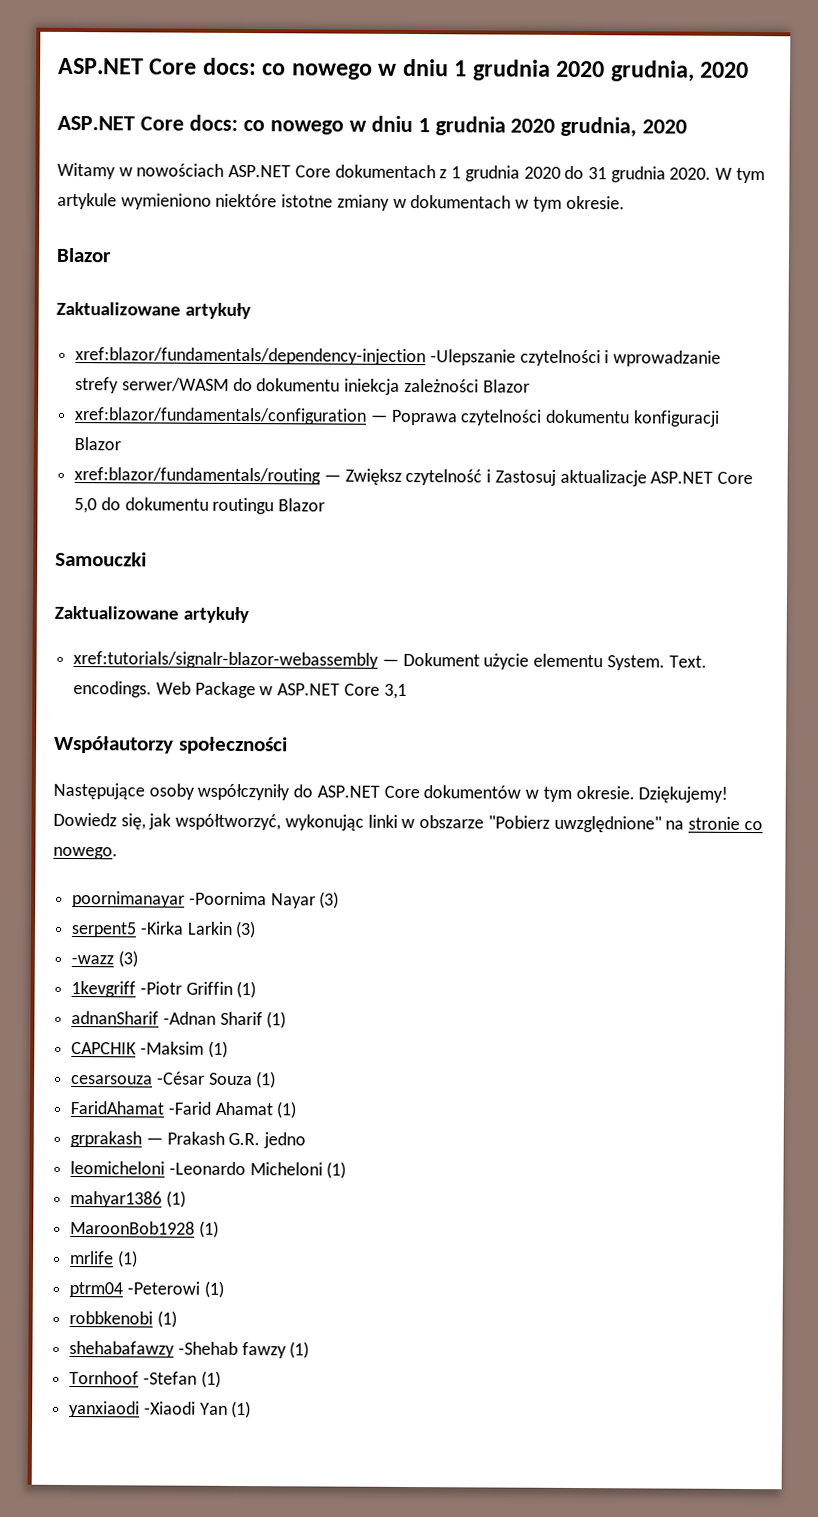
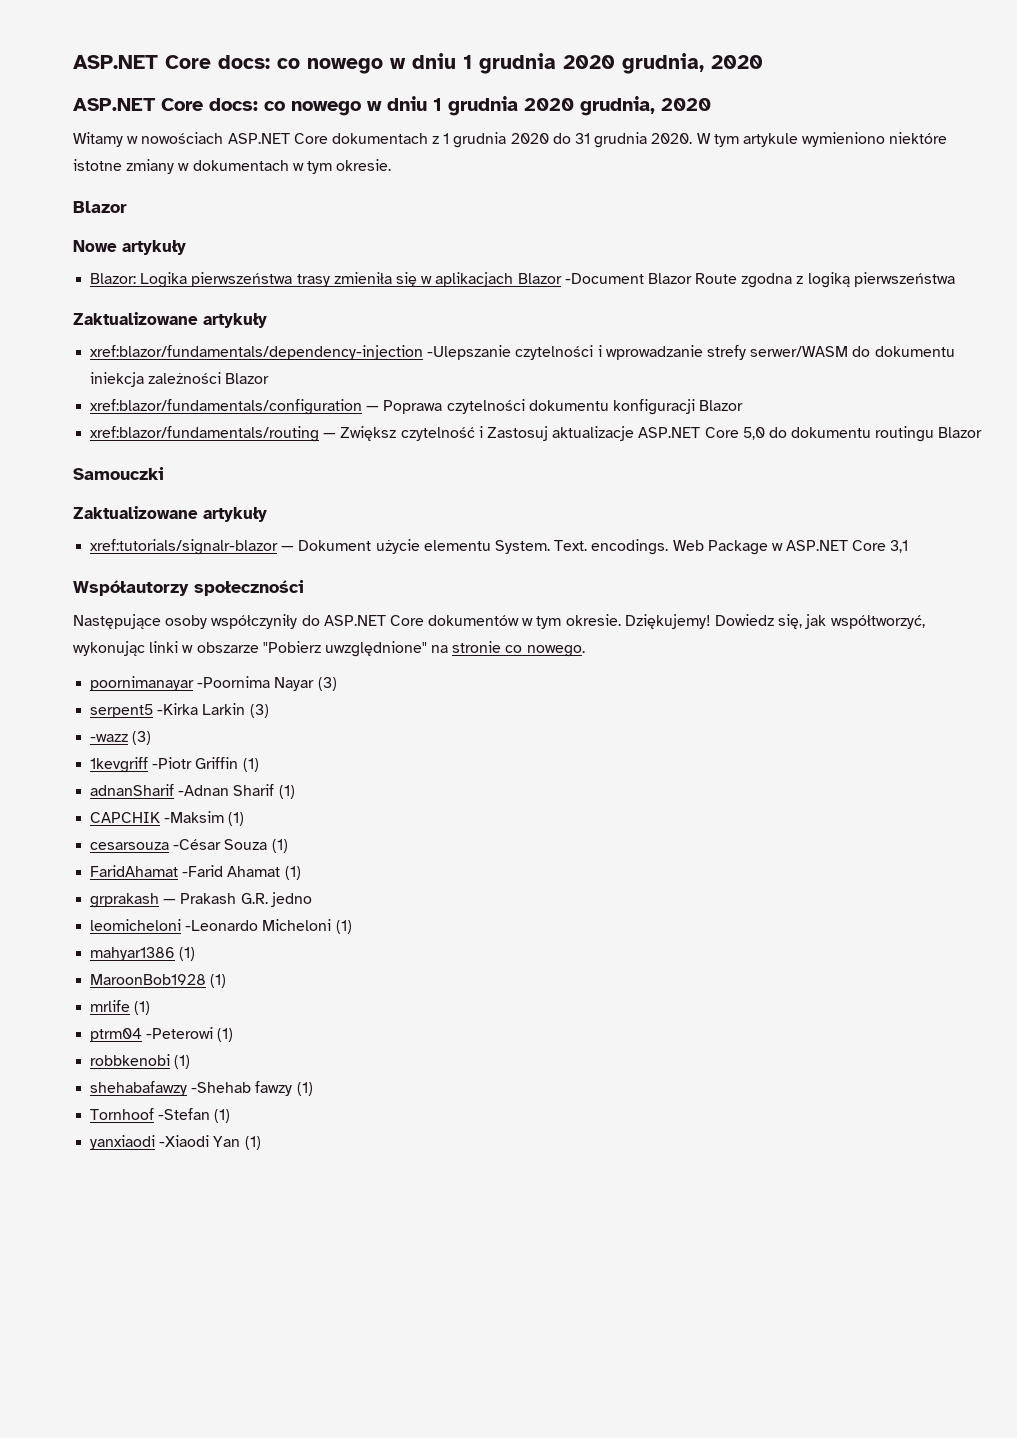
(112, 255) none -> [73,240,186,255] [90,272,955,288] // Nowe artykuły // Blazor: Logika pierwszeństwa trasy zmieniła się w aplikacjach Blazor -Document Blazor Route zgodna z logiką pierwszeństwa
[73,651,380,669] xref:tutorials/signalr-blazor-webassembly -> [90,539,279,555] xref:tutorials/signalr-blazor

